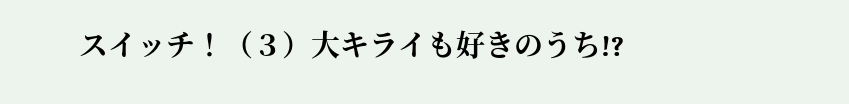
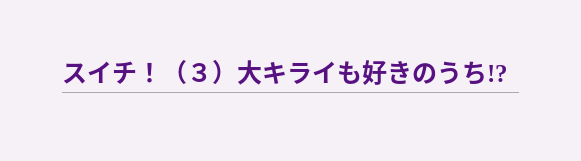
[137,40,166,57] ッ -> (112, 72) none

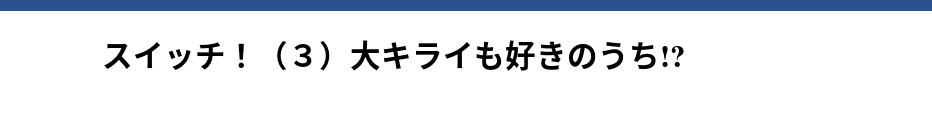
(112, 72) none -> [164,49,195,70] ッ

